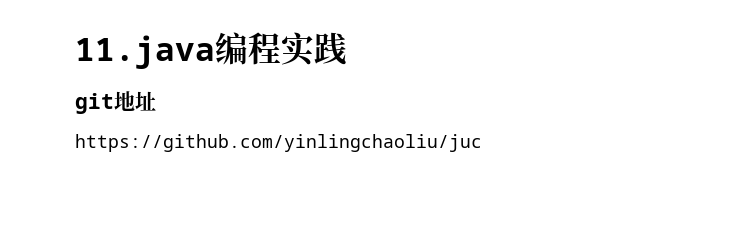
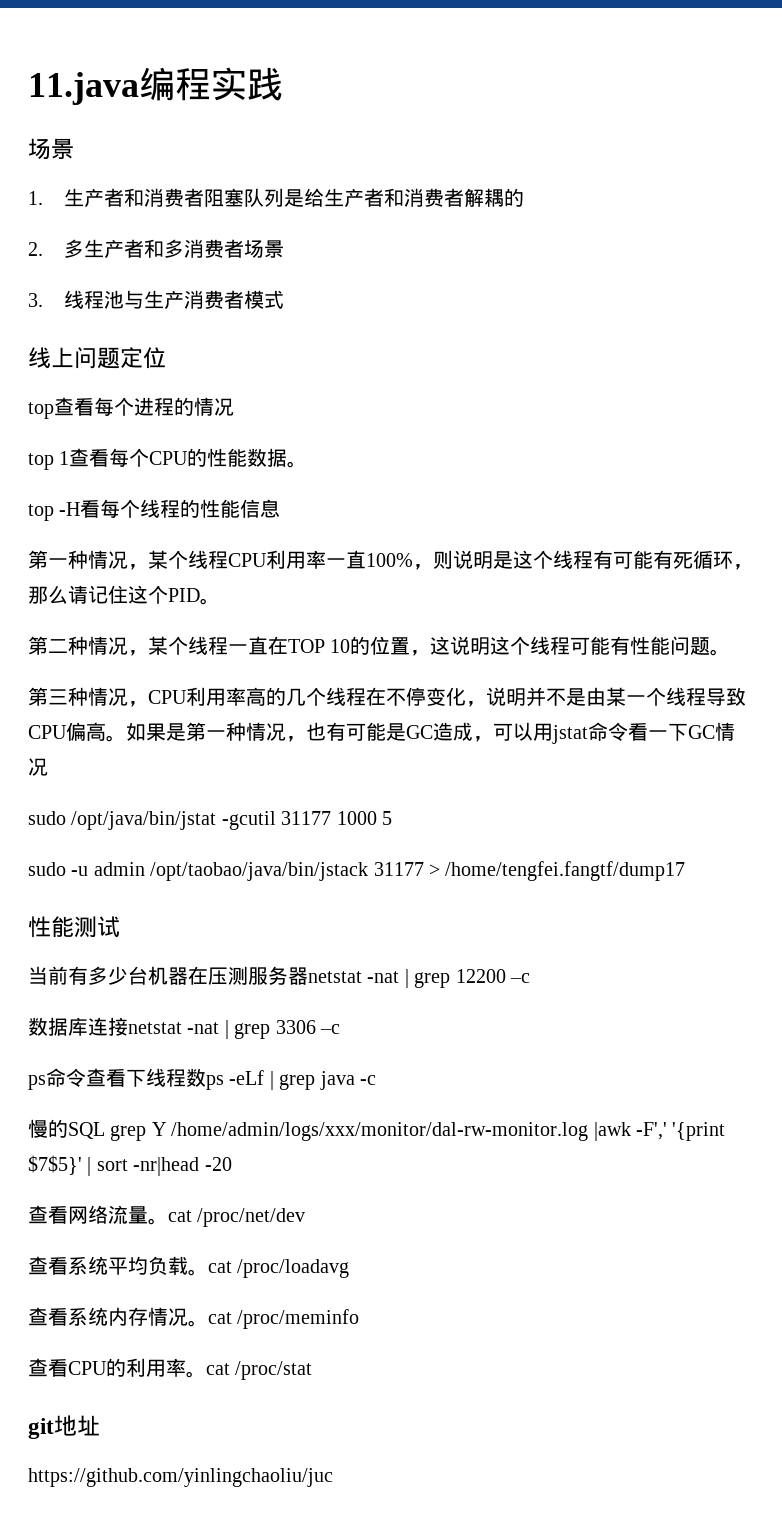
(347, 49) none -> [28,138,74,160] [28,188,524,207] [28,239,284,258] [28,290,284,309] [28,347,166,369] [28,397,234,419] [28,448,308,470] [28,499,281,521] [28,550,753,570] [28,585,220,605] [28,636,731,656] [28,687,746,707] [28,722,735,744] [28,758,48,776] [28,811,392,830] [28,861,686,881] [28,916,120,938] [28,966,530,988] [28,1017,340,1039] [28,1068,376,1090] [28,1119,726,1141] [28,1155,232,1176] [28,1205,306,1227] [28,1256,350,1278] [28,1307,360,1329] [28,1358,313,1380] // 场景 // 1.生产者和消费者阻塞队列是给生产者和消费者解耦的 // 2.多生产者和多消费者场景 // 3.线程池与生产消费者模式 // 线上问题定位 // top查看每个进程的情况 // top 1查看每个CPU的性能数据。 // top -H看每个线程的性能信息 // 第一种情况，某个线程CPU利用率一直100%，则说明是这个线程有可能有死循环，那么请记住这个PID。 // 第二种情况，某个线程一直在TOP 10的位置，这说明这个线程可能有性能问题。 // 第三种情况，CPU利用率高的几个线程在不停变化，说明并不是由某一个线程导致CPU偏高。如果是第一种情况，也有可能是GC造成，可以用jstat命令看一下GC情况 // sudo /opt/java/bin/jstat -gcutil 31177 1000 5 // sudo -u admin /opt/taobao/java/bin/jstack 31177 > /home/tengfei.fangtf/dump17 // 性能测试 // 当前有多少台机器在压测服务器netstat -nat | grep 12200 –c // 数据库连接netstat -nat | grep 3306 –c // ps命令查看下线程数ps -eLf | grep java -c // 慢的SQL grep Y /home/admin/logs/xxx/monitor/dal-rw-monitor.log |awk -F',' '{print $7$5}' | sort -nr|head -20 // 查看网络流量。cat /proc/net/dev // 查看系统平均负载。cat /proc/loadavg // 查看系统内存情况。cat /proc/meminfo // 查看CPU的利用率。cat /proc/stat

